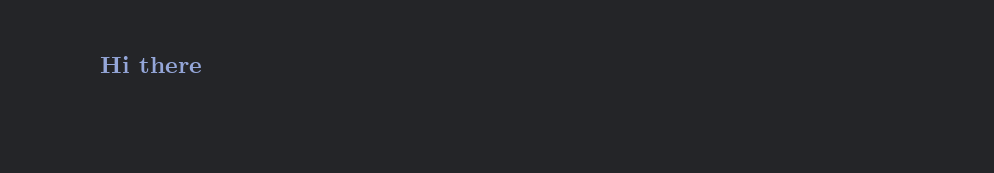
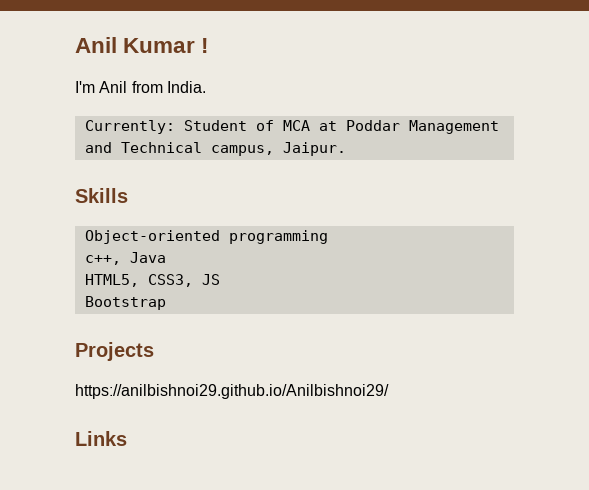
[100,56,202,73] Hi there -> [75,37,210,53] [75,81,206,93] [84,120,499,134] [84,142,346,156] [75,188,128,203] [84,230,328,244] [84,252,166,265] [84,274,220,287] [84,296,166,310] [75,342,154,361] [75,384,389,399] [75,431,127,446] Anil Kumar ! // I'm Anil from India. // Currently: Student of MCA at Poddar Management and Technical campus, Jaipur. // Skills // Object-oriented programming // c++, Java // HTML5, CSS3, JS // Bootstrap // Projects // https://anilbishnoi29.github.io/Anilbishnoi29/ // Links

